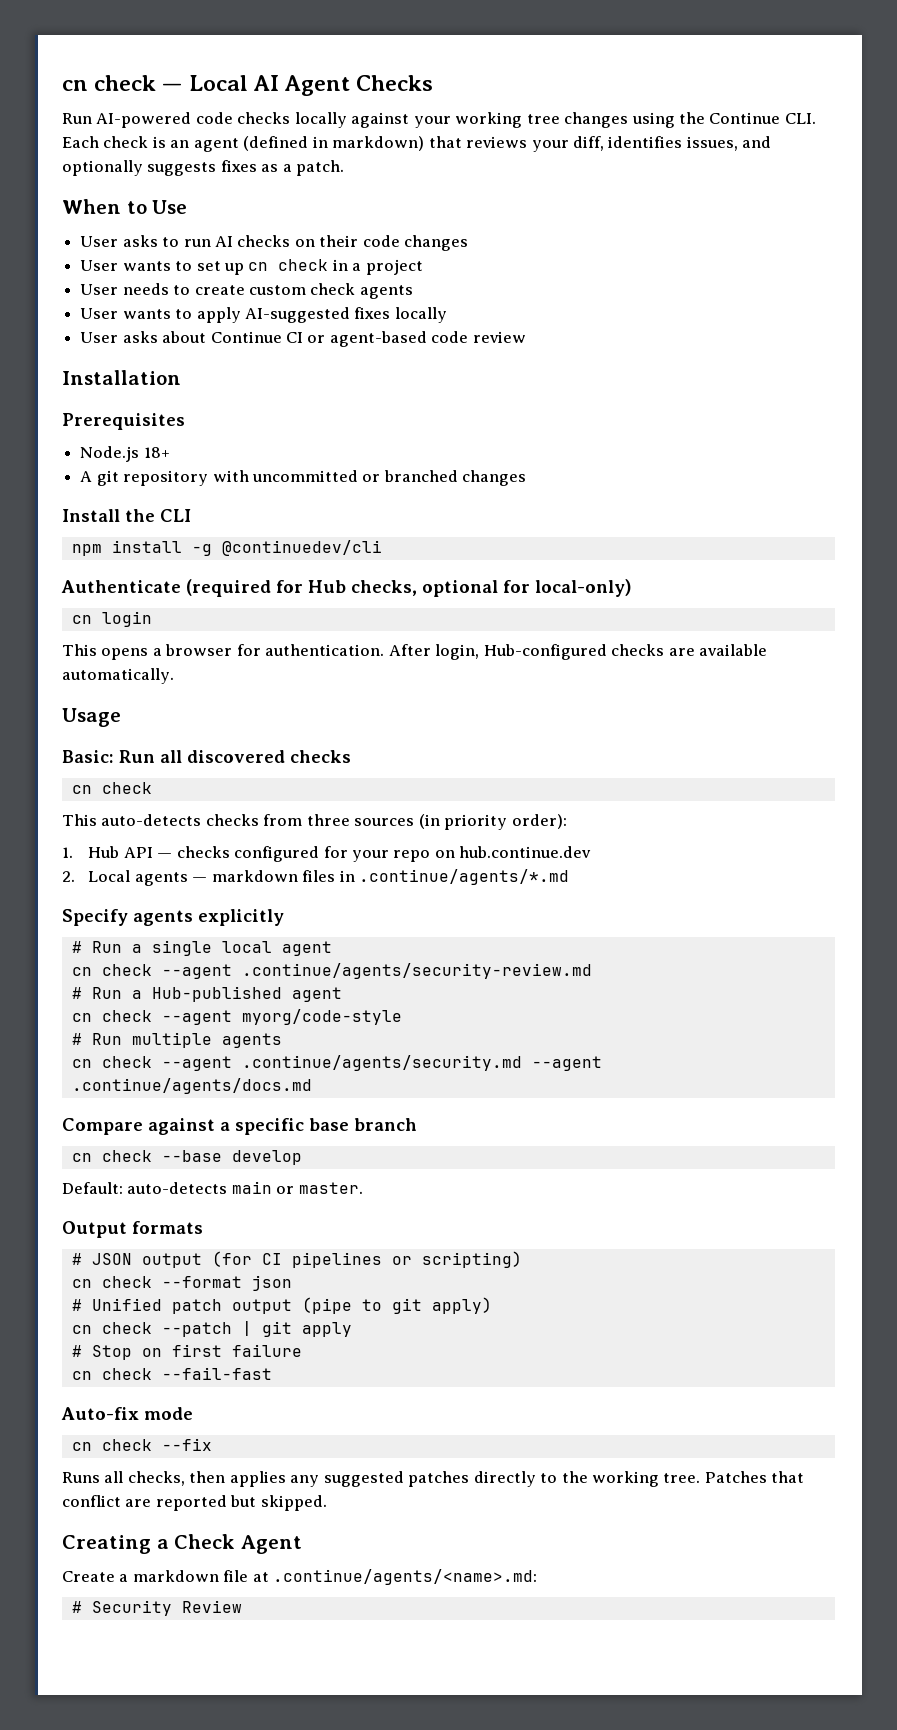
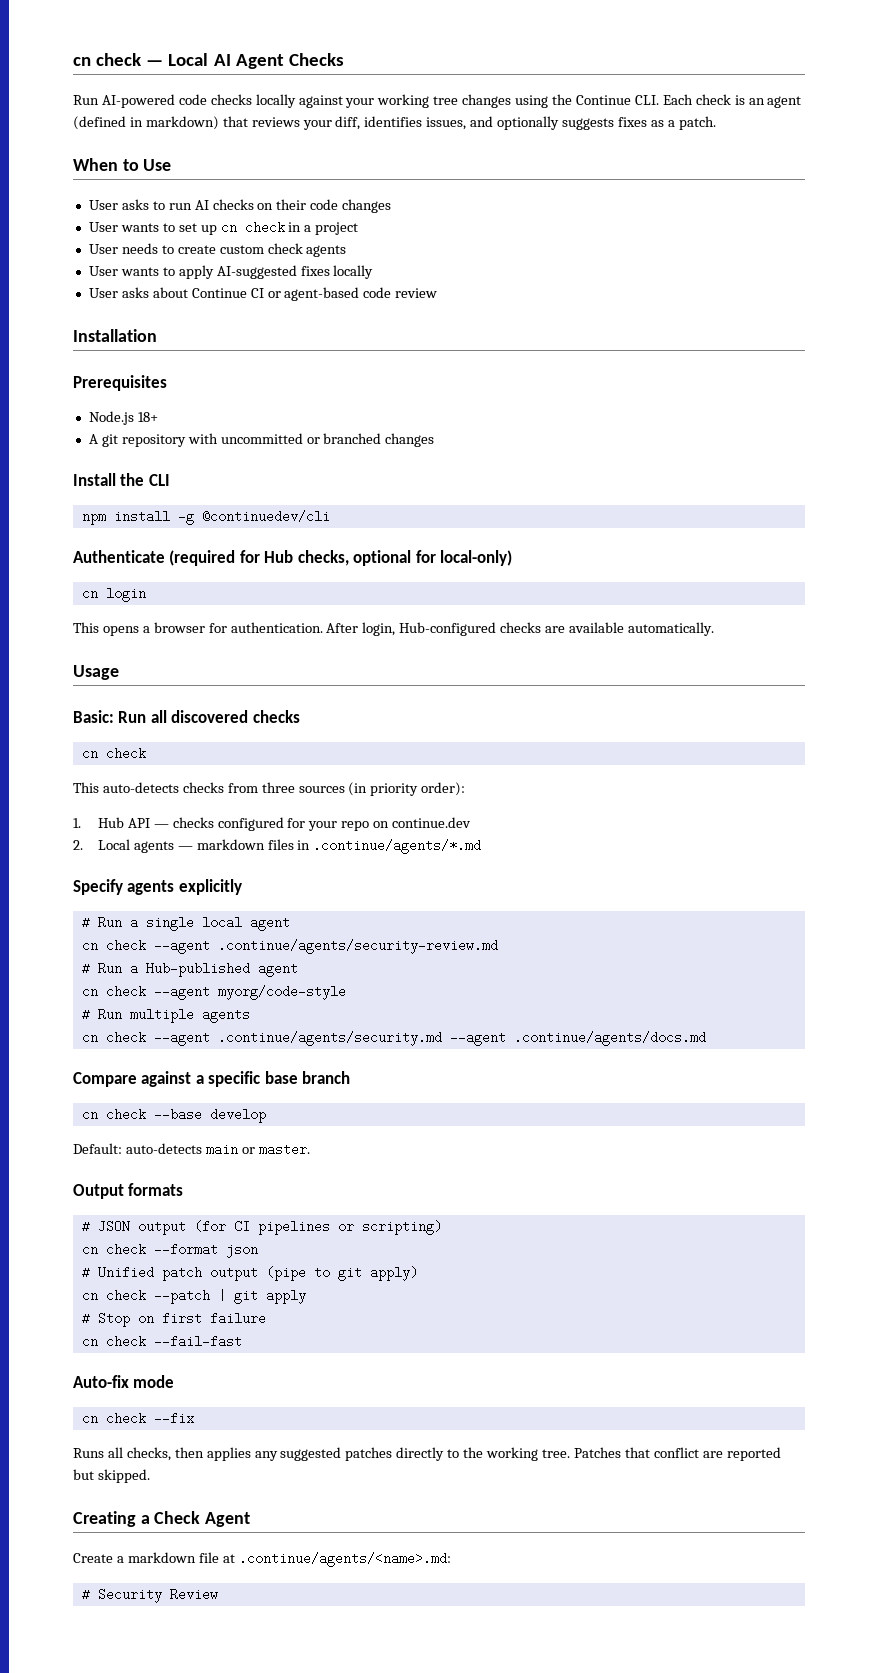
[459,846,592,858] hub.continue.dev -> [392,817,472,828] continue.dev

